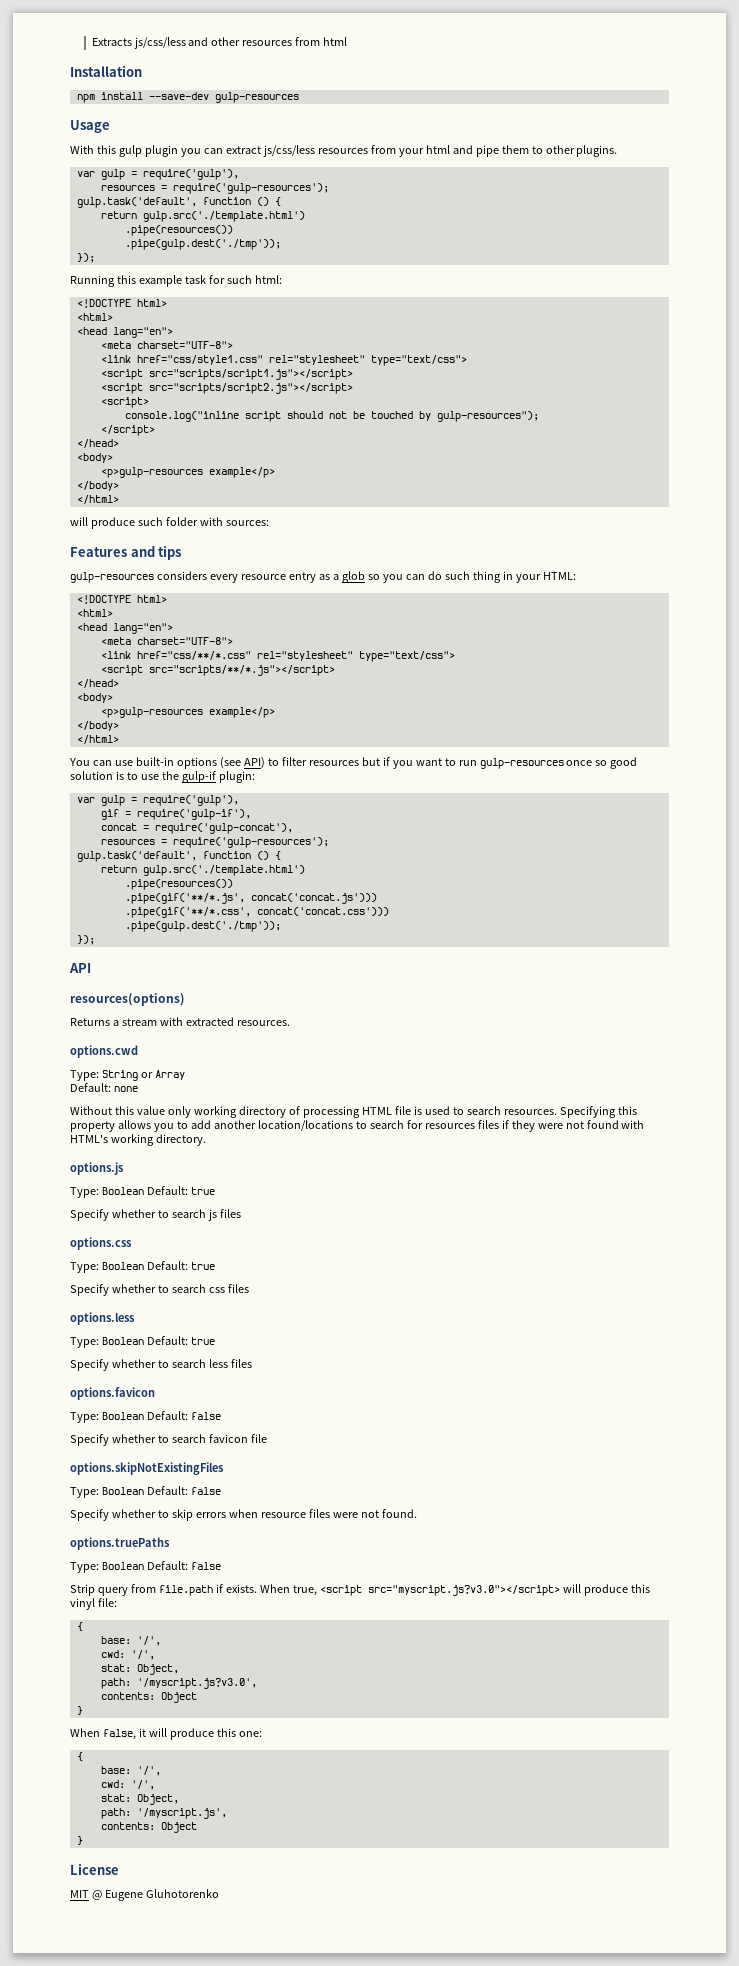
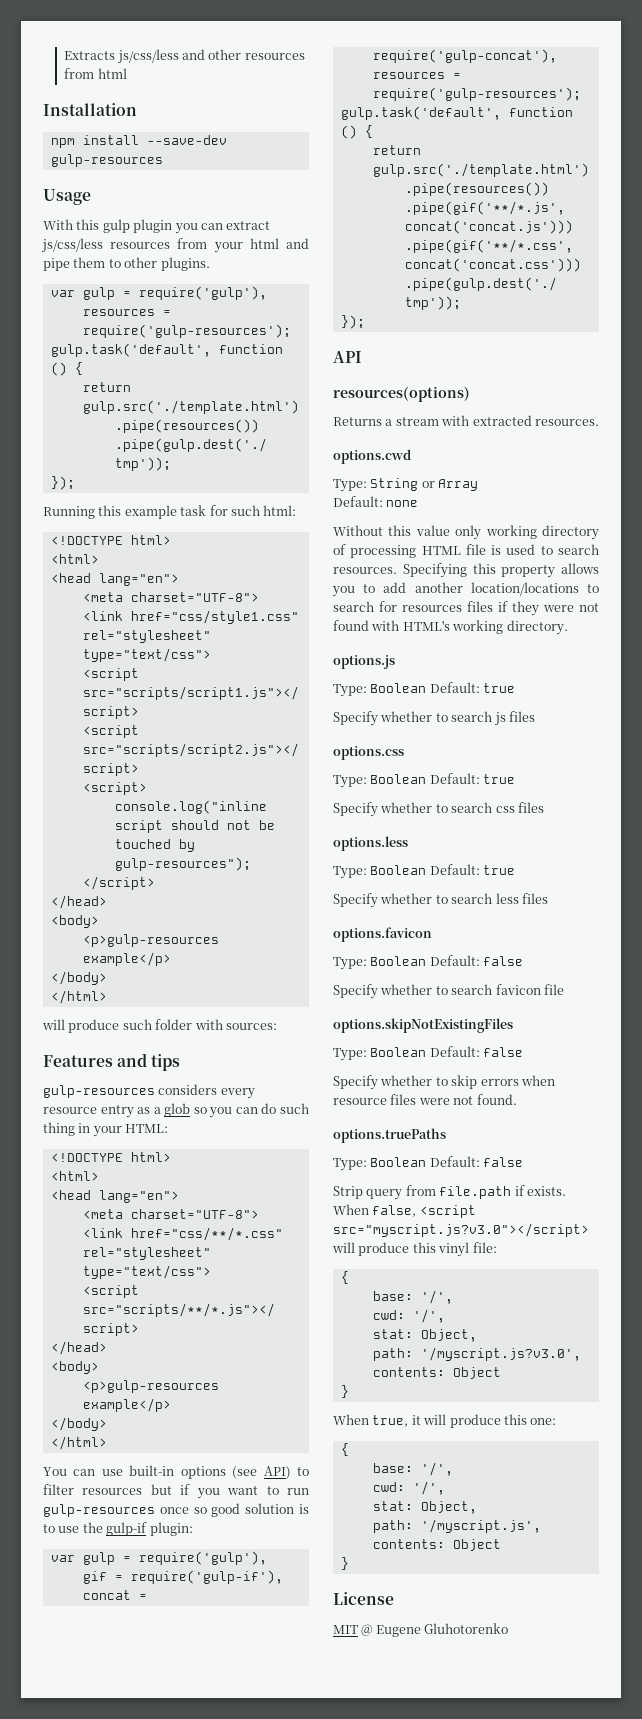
[292,1585,317,1596] true, -> [372,1205,417,1217] false,
[102,1729,136,1740] false, -> [372,1415,409,1427] true,

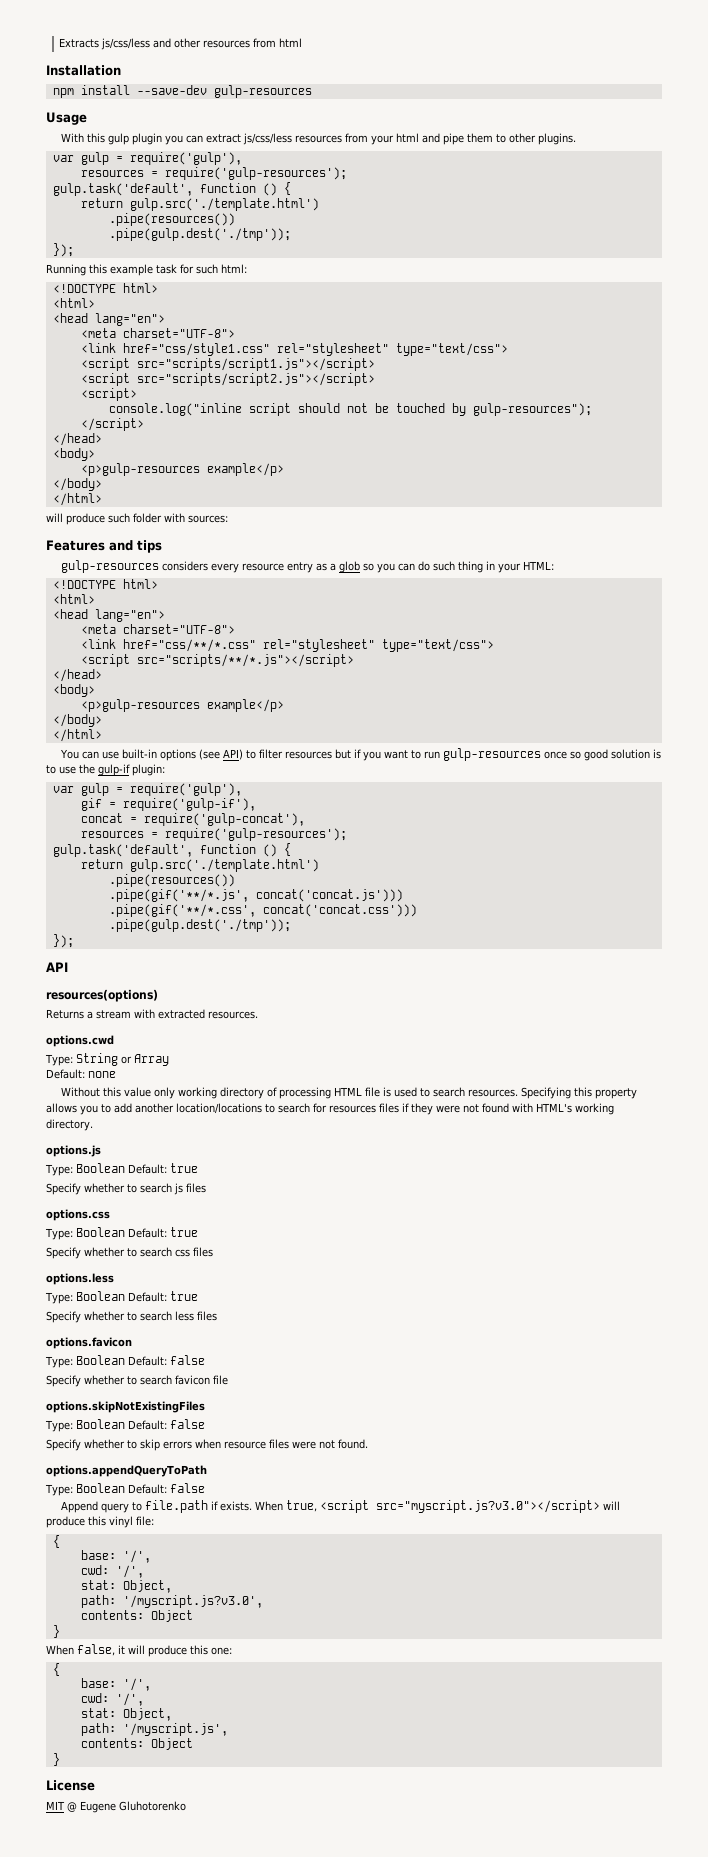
[333,1128,446,1143] [333,1156,524,1171] [333,1185,436,1200] options.truePaths // Type: Boolean Default: false // Strip query from -> [46,1465,207,1477] [45,1483,205,1496] [61,1501,143,1513] options.appendQueryToPath // Type: Boolean Default: false // Append query to
[372,1205,417,1217] false, -> [286,1500,318,1512] true,
[372,1415,409,1427] true, -> [77,1644,115,1656] false,

